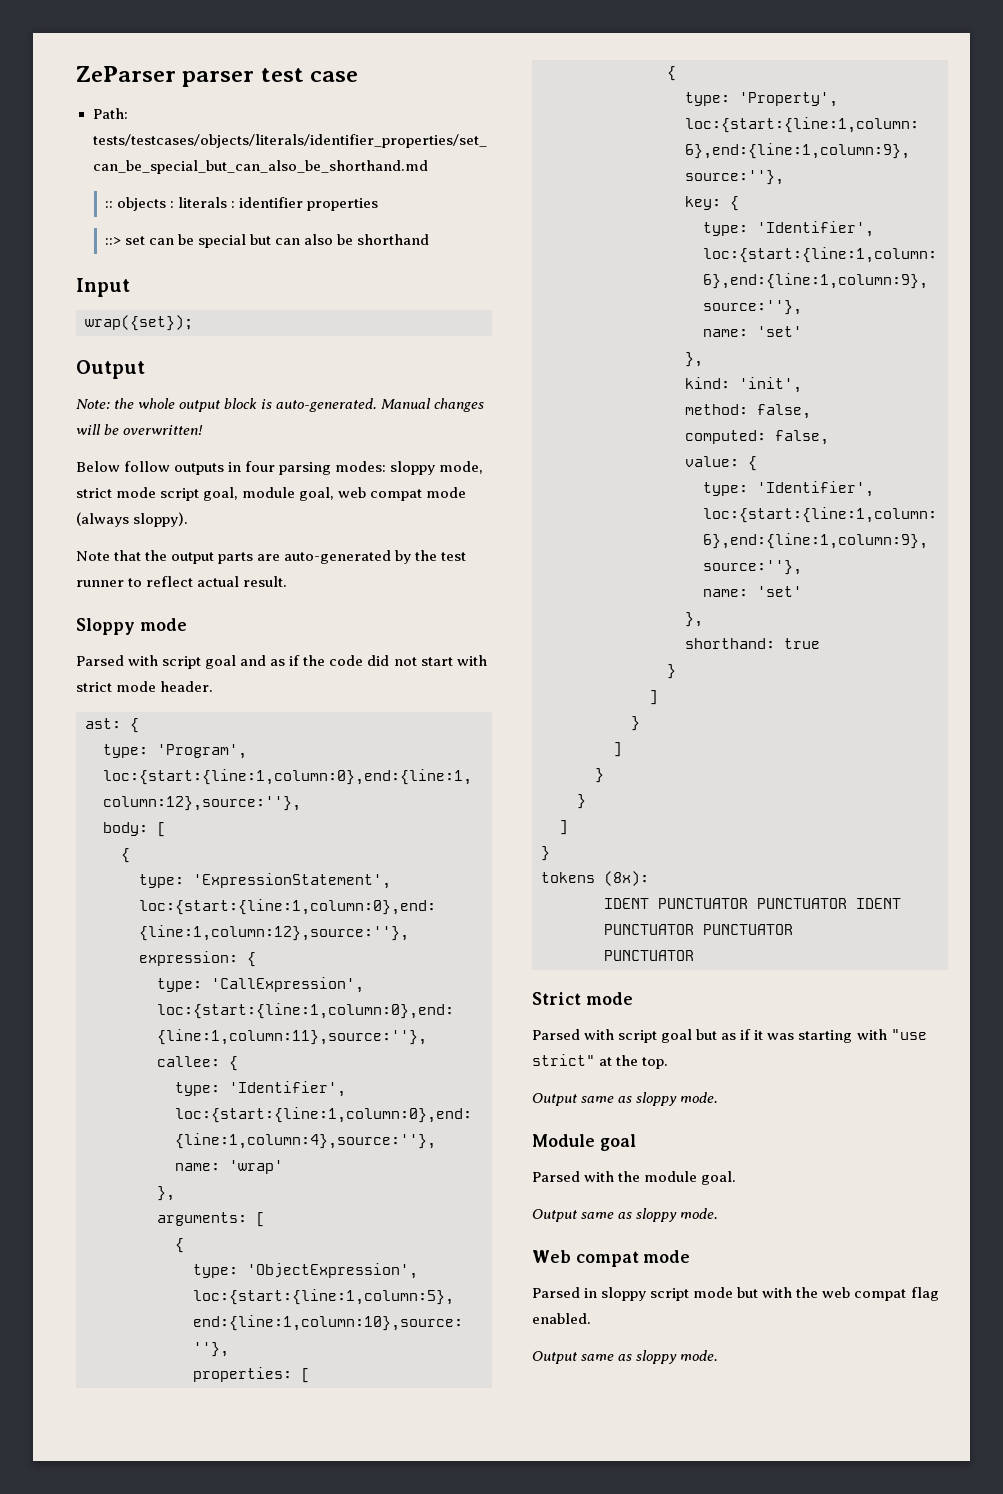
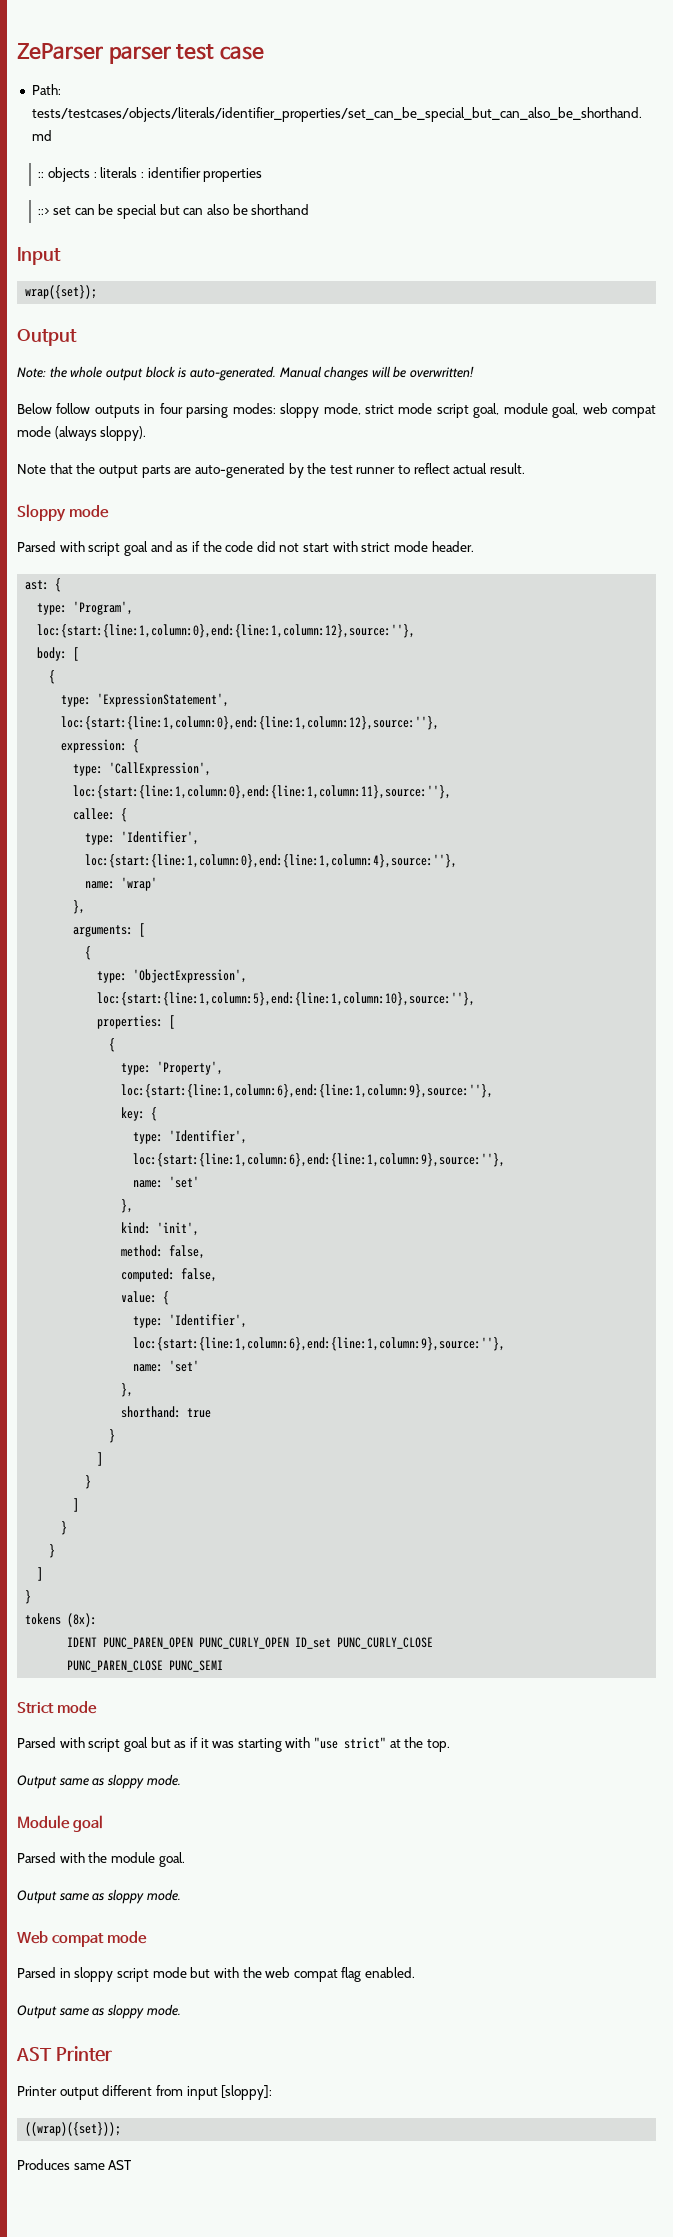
[658,898,901,909] [604,924,793,935] [604,950,694,961] PUNCTUATOR PUNCTUATOR IDENT PUNCTUATOR PUNCTUATOR // PUNCTUATOR -> [103,1637,434,1649] [67,1660,224,1672] PUNC_PAREN_OPEN PUNC_CURLY_OPEN ID_set PUNC_CURLY_CLOSE // PUNC_PAREN_CLOSE PUNC_SEMI
(719, 1355) none -> [16,2046,112,2062] [17,2085,273,2100] [25,2122,122,2136] [17,2159,132,2170] // AST Printer // Printer output different from input [sloppy]: // ((wrap)({set})); // Produces same AST

